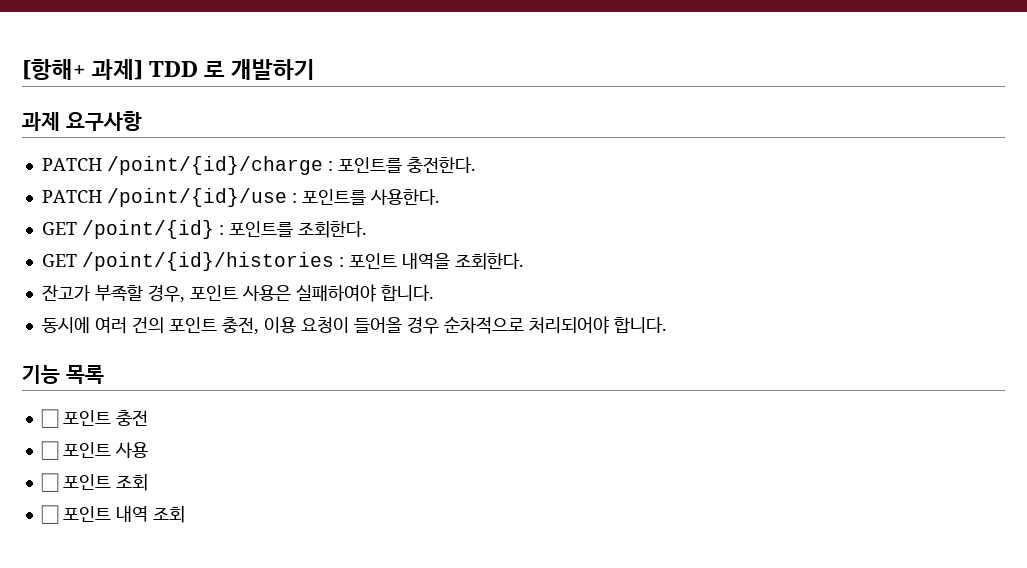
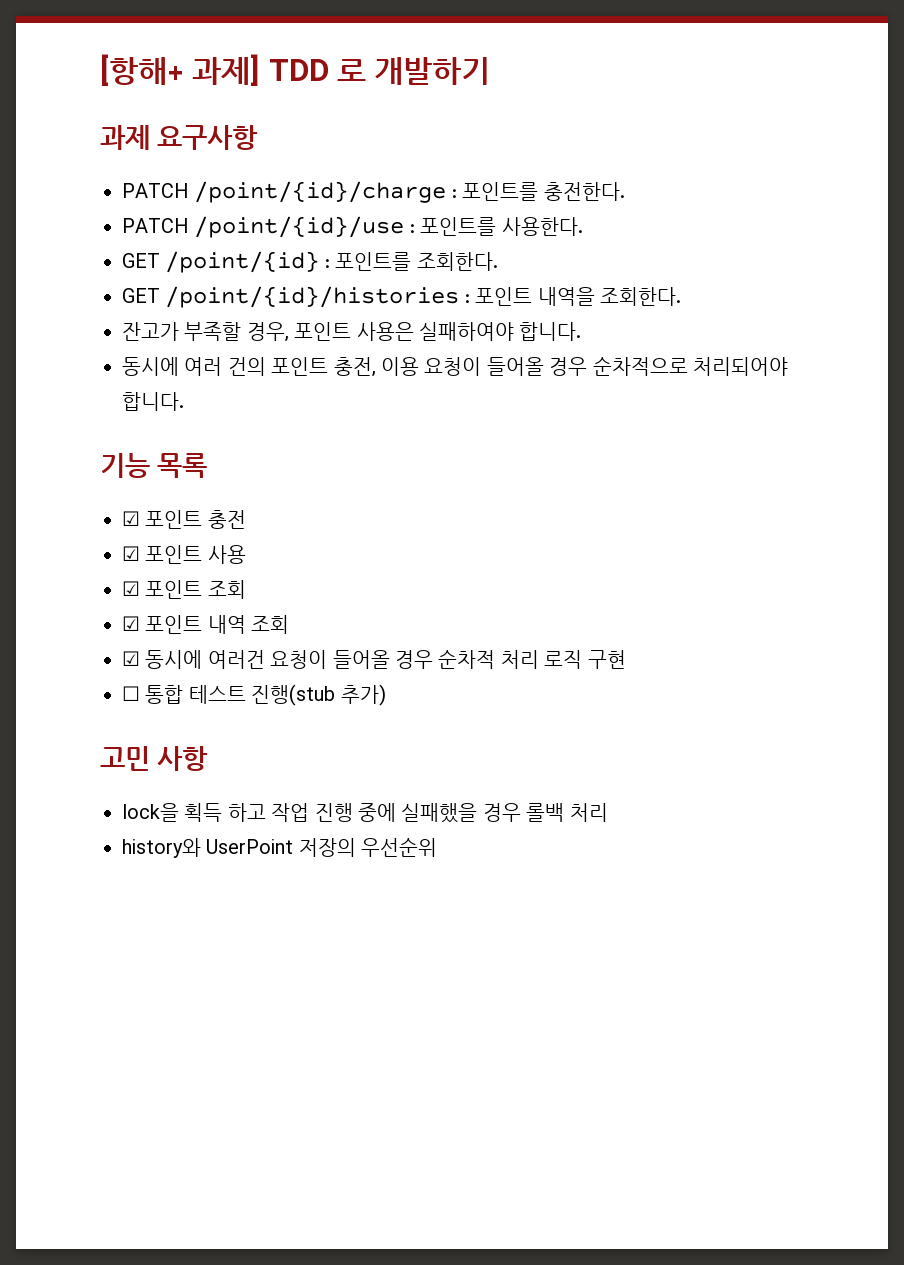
[40,409,59,428] ☐ -> [122,511,140,526] ☑
[40,441,59,460] ☐ -> [122,546,140,561] ☑
[40,473,59,492] ☐ -> [122,581,140,596] ☑
[40,505,59,524] ☐ -> [122,616,140,631] ☑
(185, 514) none -> [122,649,626,669] [122,684,386,706] [100,746,209,771] [122,803,608,823] [122,837,438,858] // ☑ 동시에 여러건 요청이 들어올 경우 순차적 처리 로직 구현 // ☐ 통합 테스트 진행(stub 추가) // 고민 사항 // lock을 획득 하고 작업 진행 중에 실패했을 경우 롤백 처리 // history와 UserPoint 저장의 우선순위

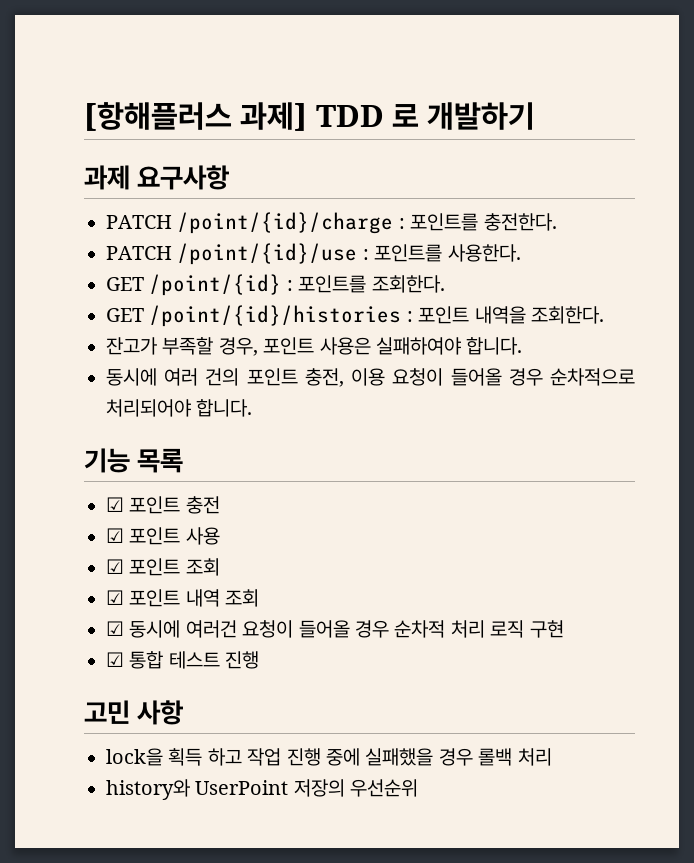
[100,54,184,86] [항해+ -> [84,102,232,131] [항해플러스
[122,686,140,701] ☐ -> [106,652,124,667] ☑
[251,684,386,706] 진행(stub 추가) -> [225,651,260,669] 진행

